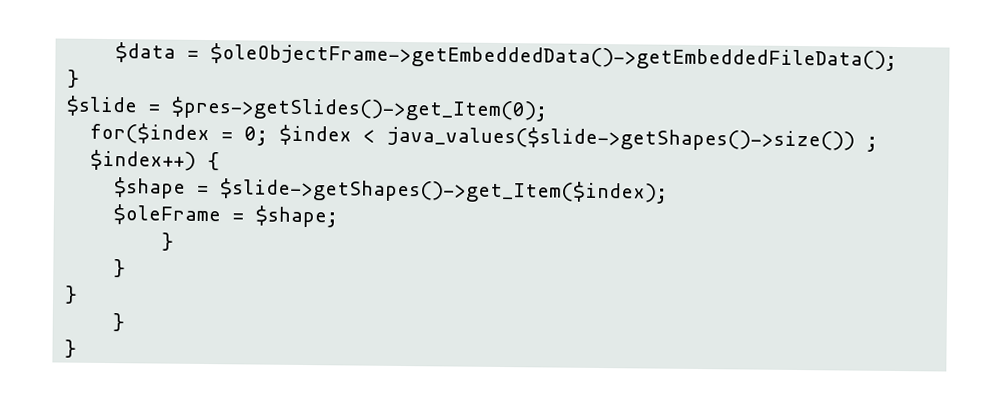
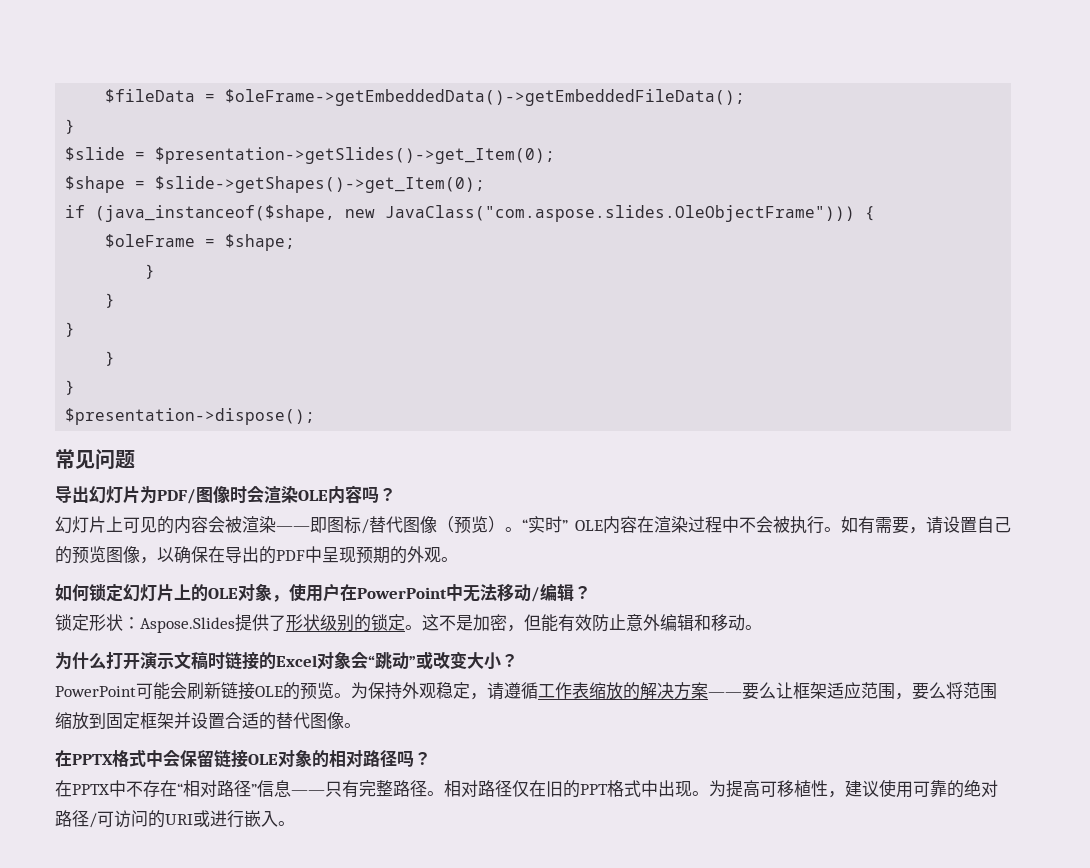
[114,42,897,71] $data = $oleObjectFrame->getEmbeddedData()->getEmbeddedFileData(); -> [105,89,746,106] $fileData = $oleFrame->getEmbeddedData()->getEmbeddedFileData();
[170,96,548,122] [89,122,878,152] [89,149,220,171] [113,177,668,204] $pres->getSlides()->get_Item(0); // for($index = 0; $index < java_values($slide->getShapes()->size()) ; $index++) { // $shape = $slide->getShapes()->get_Item($index); -> [155,147,556,164] [65,176,486,193] [65,205,876,222] $presentation->getSlides()->get_Item(0); // $shape = $slide->getShapes()->get_Item(0); // if (java_instanceof($shape, new JavaClass("com.aspose.slides.OleObjectFrame"))) {
(77, 348) none -> [65,408,316,425] [55,449,135,470] [55,485,396,504] [55,516,1011,534] [55,546,458,564] [55,583,591,602] [55,614,762,633] [55,651,518,670] [55,682,997,700] [55,712,361,730] [55,749,431,768] [55,779,998,798] [55,810,295,828] // $presentation->dispose(); // 常见问题 // 导出幻灯片为PDF/图像时会渲染OLE内容吗？ // 幻灯片上可见的内容会被渲染——即图标/替代图像（预览）。“实时” OLE内容在渲染过程中不会被执行。如有需要，请设置自己的预览图像，以确保在导出的PDF中呈现预期的外观。 // 如何锁定幻灯片上的OLE对象，使用户在PowerPoint中无法移动/编辑？ // 锁定形状：Aspose.Slides提供了形状级别的锁定。这不是加密，但能有效防止意外编辑和移动。 // 为什么打开演示文稿时链接的Excel对象会“跳动”或改变大小？ // PowerPoint可能会刷新链接OLE的预览。为保持外观稳定，请遵循工作表缩放的解决方案——要么让框架适应范围，要么将范围缩放到固定框架并设置合适的替代图像。 // 在PPTX格式中会保留链接OLE对象的相对路径吗？ // 在PPTX中不存在“相对路径”信息——只有完整路径。相对路径仅在旧的PPT格式中出现。为提高可移植性，建议使用可靠的绝对路径/可访问的URI或进行嵌入。

